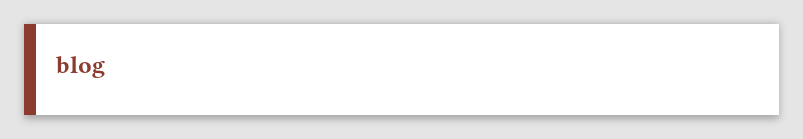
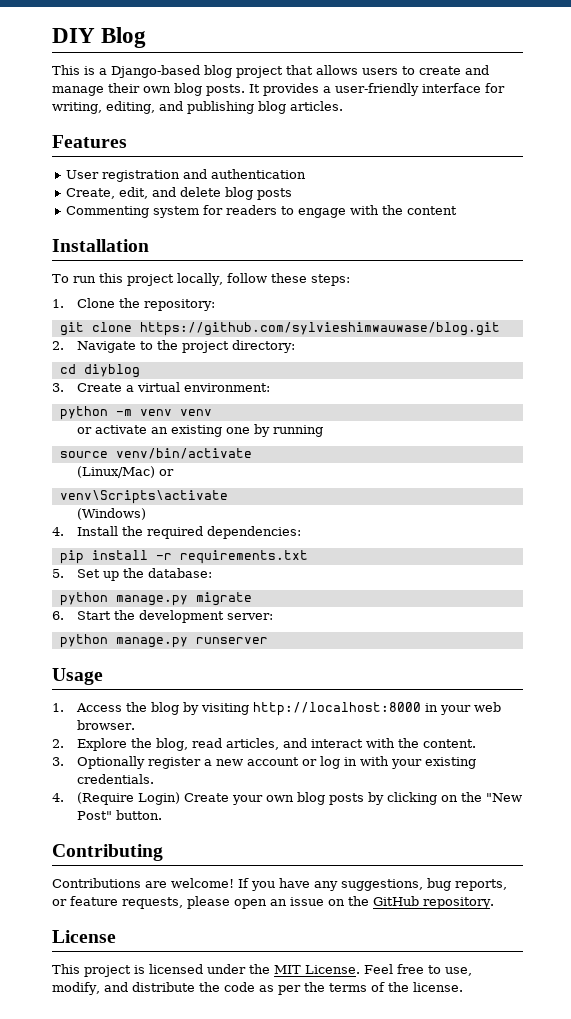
[56,56,105,78] blog -> [52,27,147,48] [52,65,489,78] [52,83,505,96] [52,101,343,114] [52,135,127,148] [66,169,307,182] [66,187,293,200] [66,205,458,218] [52,239,149,252] [52,273,350,286] [52,298,216,311] [59,322,500,336] [52,340,296,353] [59,364,140,378] [52,382,271,392] [59,406,212,420] [77,424,324,437] [59,448,252,459] [77,466,175,478] [59,490,228,504] [77,508,147,520] [52,526,302,539] [59,550,308,564] [52,568,213,581] [59,592,252,606] [52,610,274,623] [59,634,268,648] [52,668,103,685] [52,702,502,716] [77,720,136,730] [52,738,477,751] [52,756,477,769] [77,774,155,784] [52,792,523,805] [77,810,163,820] [52,844,163,861] [52,878,507,891] [52,896,494,909] [52,930,116,943] [52,964,472,977] [52,982,463,995] DIY Blog // This is a Django-based blog project that allows users to create and manage their own blog posts. It provides a user-friendly interface for writing, editing, and publishing blog articles. // Features // User registration and authentication // Create, edit, and delete blog posts // Commenting system for readers to engage with the content // Installation // To run this project locally, follow these steps: // 1. Clone the repository: // git clone https://github.com/sylvieshimwauwase/blog.git // 2. Navigate to the project directory: // cd diyblog // 3. Create a virtual environment: // python -m venv venv // or activate an existing one by running // source venv/bin/activate // (Linux/Mac) or // venv\Scripts\activate // (Windows) // 4. Install the required dependencies: // pip install -r requirements.txt // 5. Set up the database: // python manage.py migrate // 6. Start the development server: // python manage.py runserver // Usage // 1. Access the blog by visiting http://localhost:8000 in your web browser. // 2. Explore the blog, read articles, and interact with the content. // 3. Optionally register a new account or log in with your existing credentials. // 4. (Require Login) Create your own blog posts by clicking on the "New Post" button. // Contributing // Contributions are welcome! If you have any suggestions, bug reports, or feature requests, please open an issue on the GitHub repository. // License // This project is licensed under the MIT License. Feel free to use, modify, and distribute the code as per the terms of the license.

